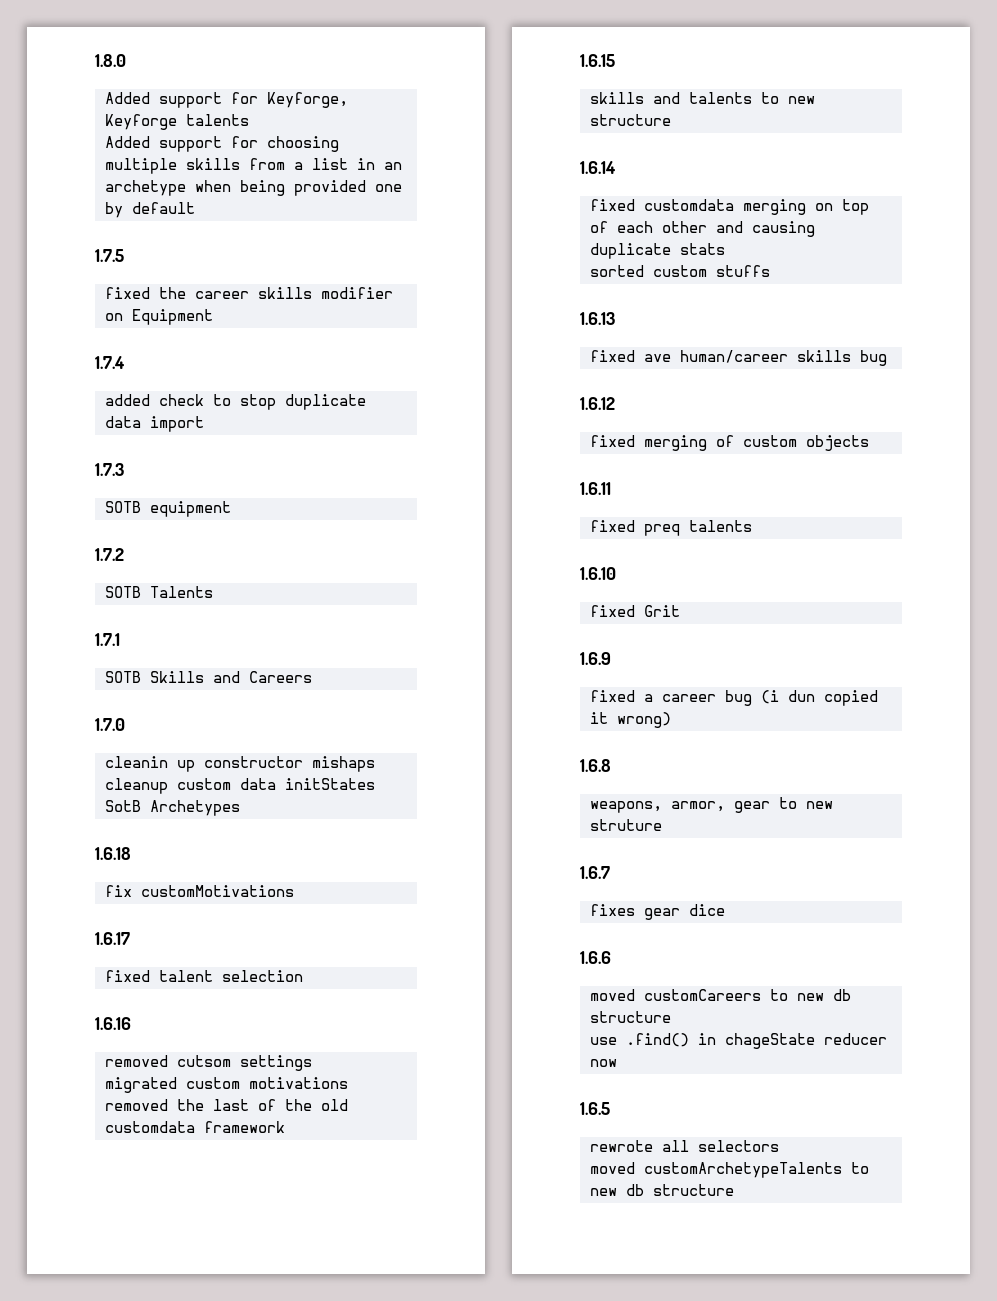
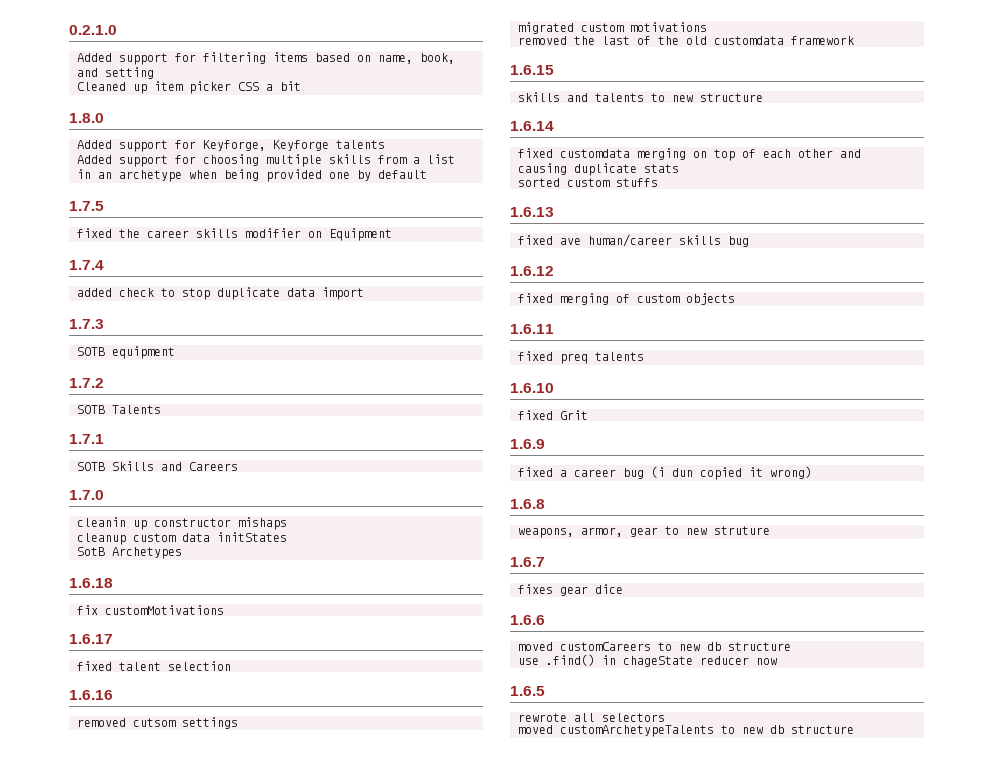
(95, 60) none -> [69,25,117,35] [77,52,456,65] [77,67,155,79] [77,81,302,94] 0.2.1.0 // Added support for filtering items based on name, book, and setting // Cleaned up item picker CSS a bit //

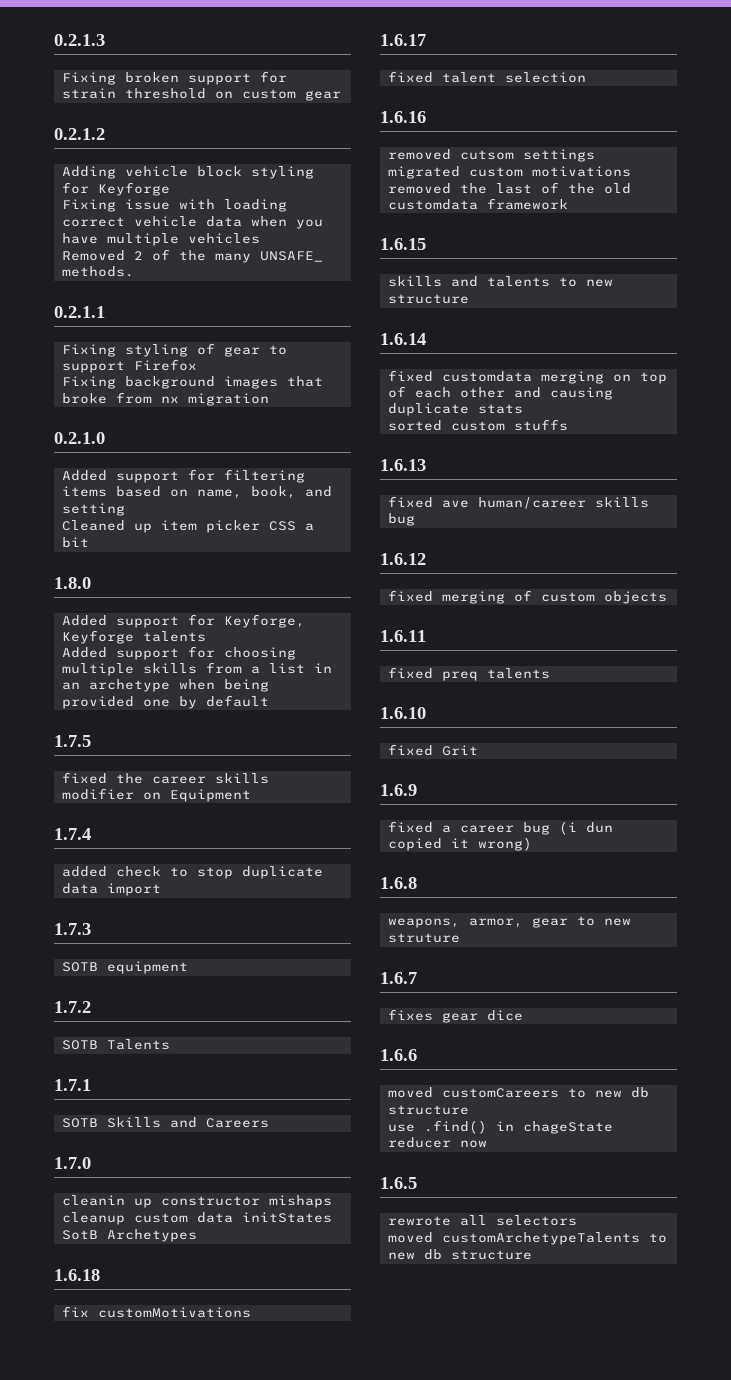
(69, 30) none -> [54,34,105,46] [61,71,287,85] [61,88,341,101] [54,128,105,140] [61,166,314,179] [61,182,170,196] [61,199,287,212] [61,216,323,229] [61,233,260,246] [61,249,323,263] [61,266,134,277] [54,306,105,318] [61,343,287,357] [61,359,197,373] [61,376,323,389] [61,392,269,406] 0.2.1.3 // Fixing broken support for strain threshold on custom gear // 0.2.1.2 // Adding vehicle block styling for Keyforge // Fixing issue with loading correct vehicle data when you have multiple vehicles // Removed 2 of the many UNSAFE_ methods. // 0.2.1.1 // Fixing styling of gear to support Firefox // Fixing background images that broke from nx migration //

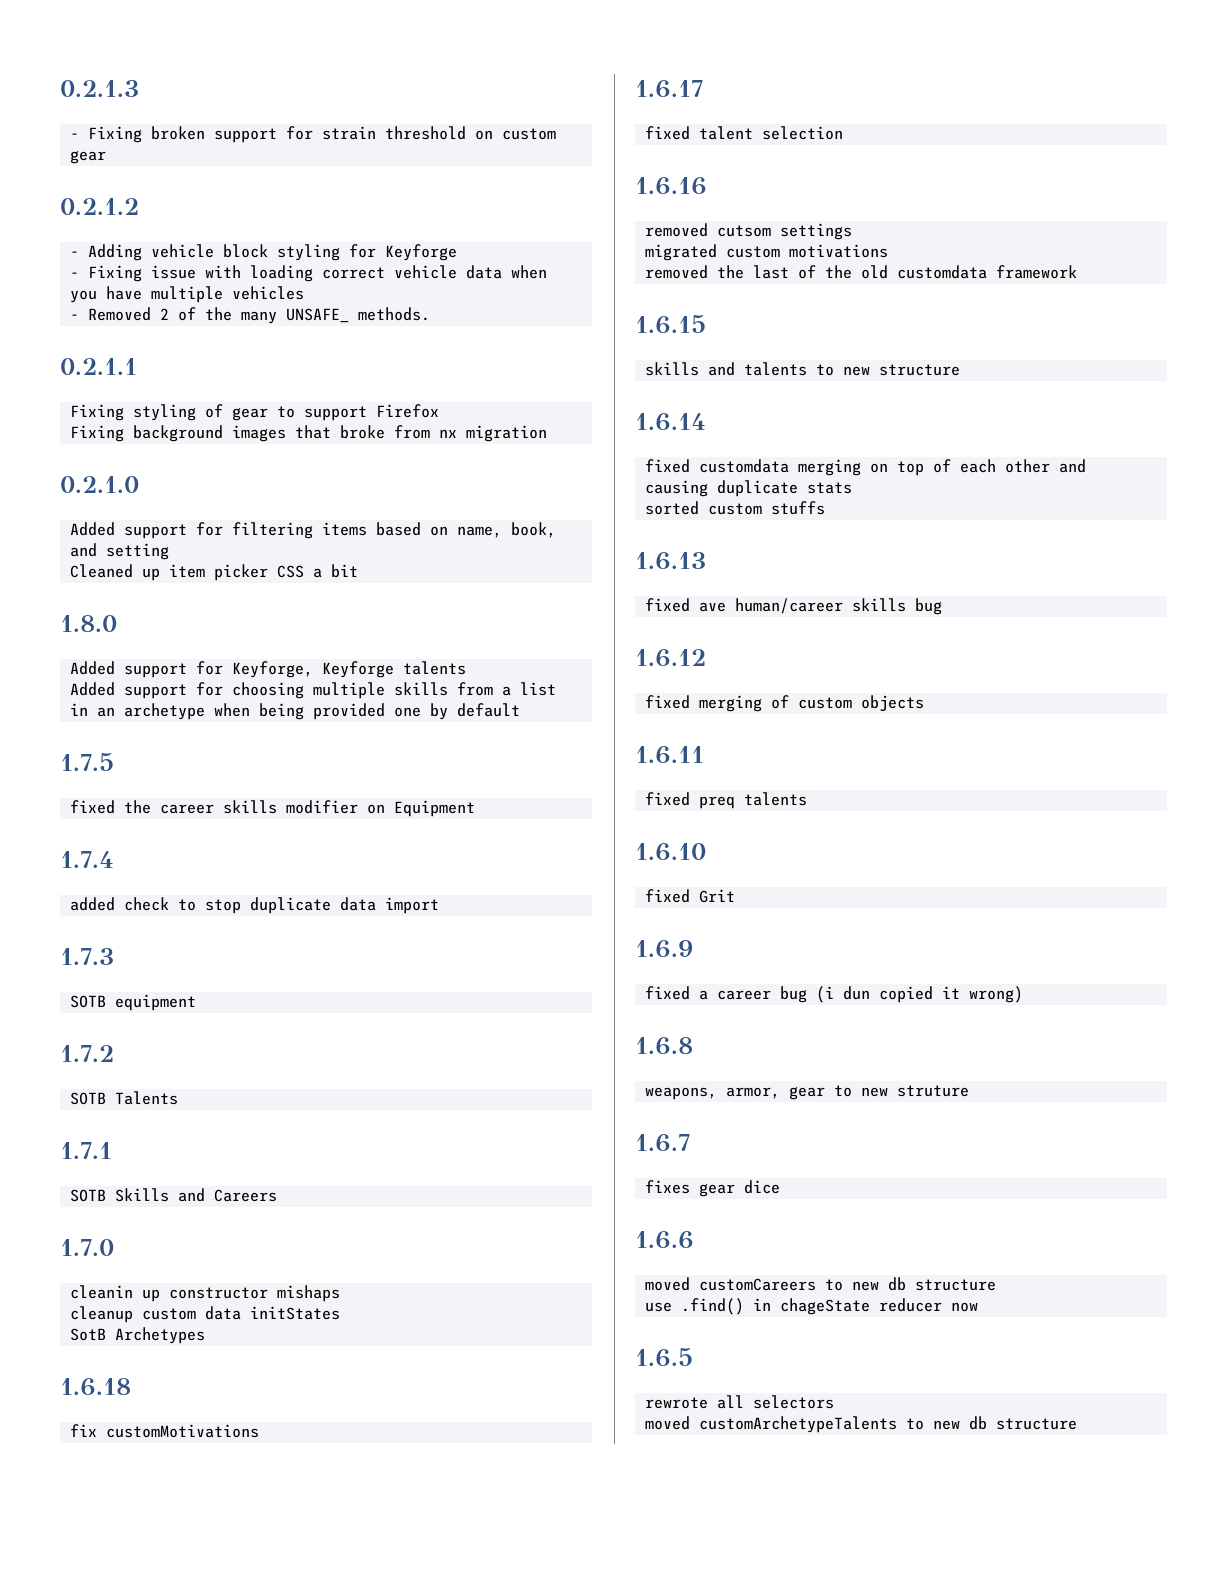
(105, 40) none -> [69,133,79,139] -
(105, 134) none -> [69,251,79,257] -
(170, 189) none -> [69,272,79,278] -
(260, 238) none -> [69,314,79,320] -

